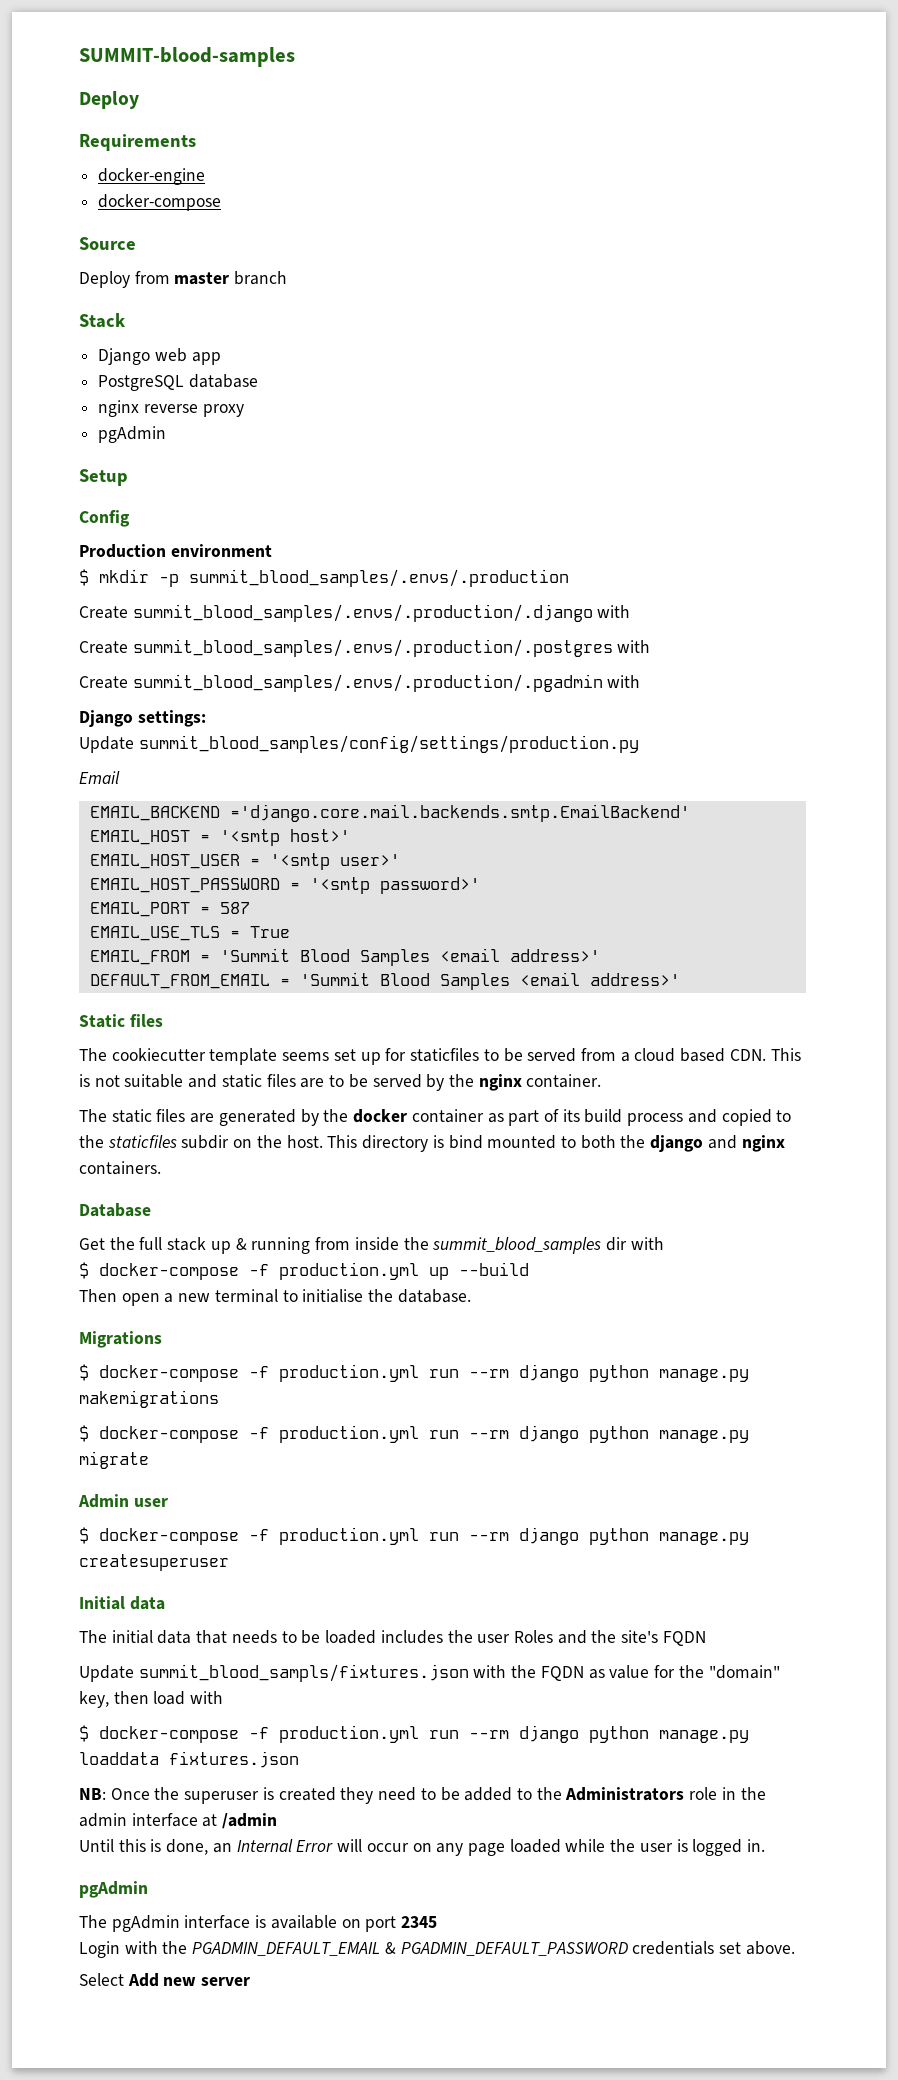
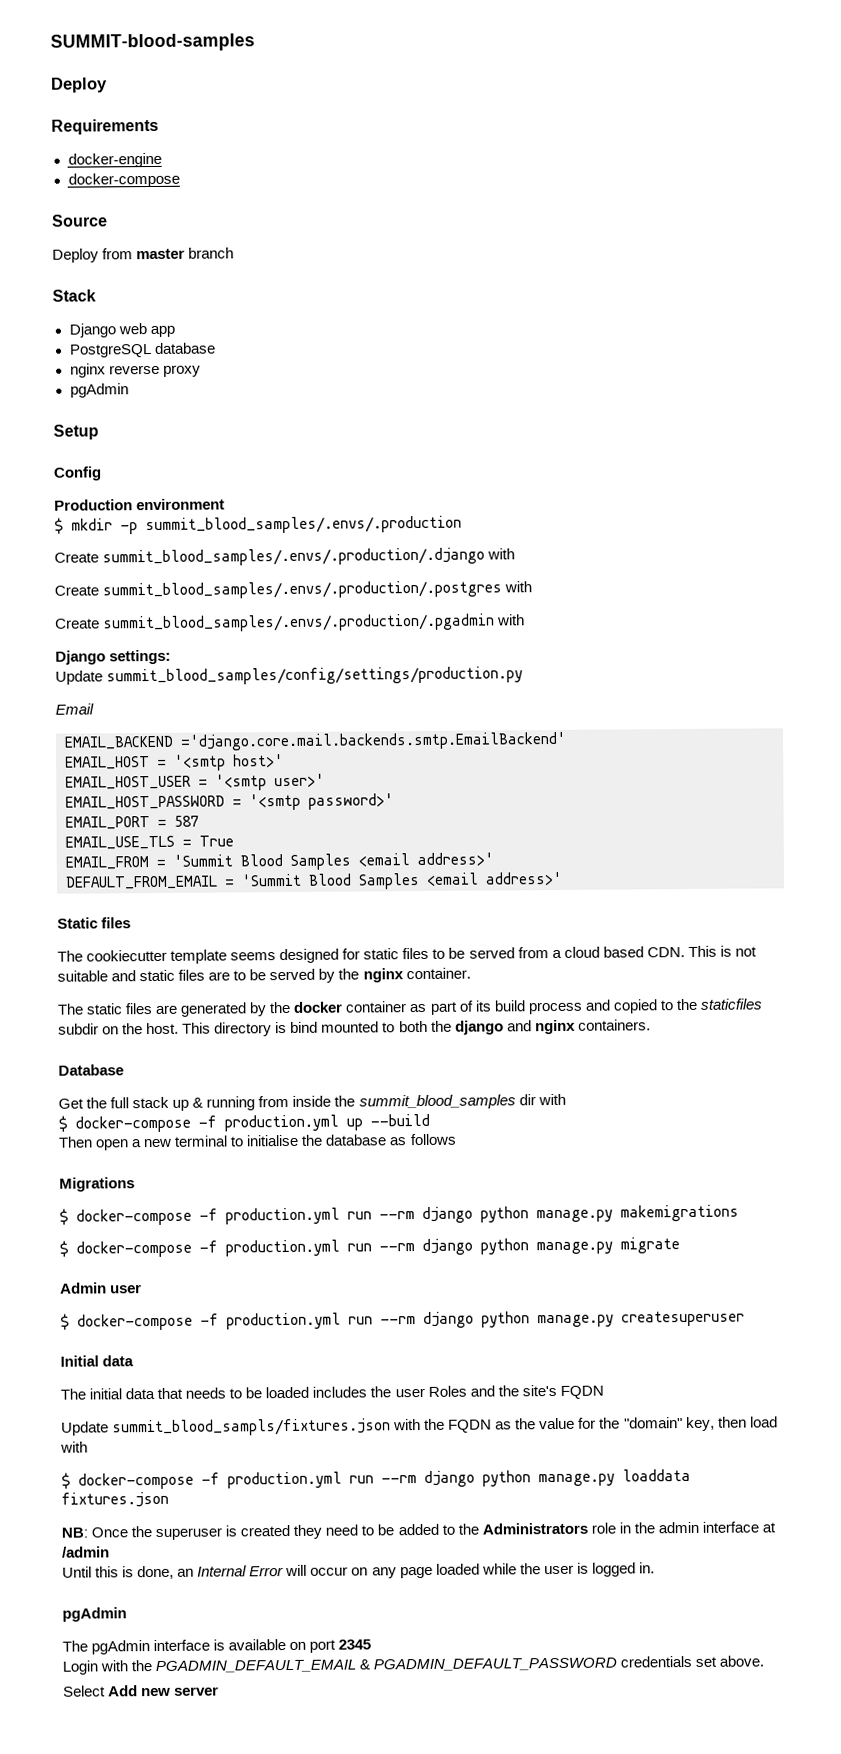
[333,1048,480,1065] set up for staticfiles -> [279,947,430,964] designed for static files
[397,1289,471,1303] database. -> [325,1133,457,1146] database as follows
(605, 1674) none -> [515,1418,537,1430] the

